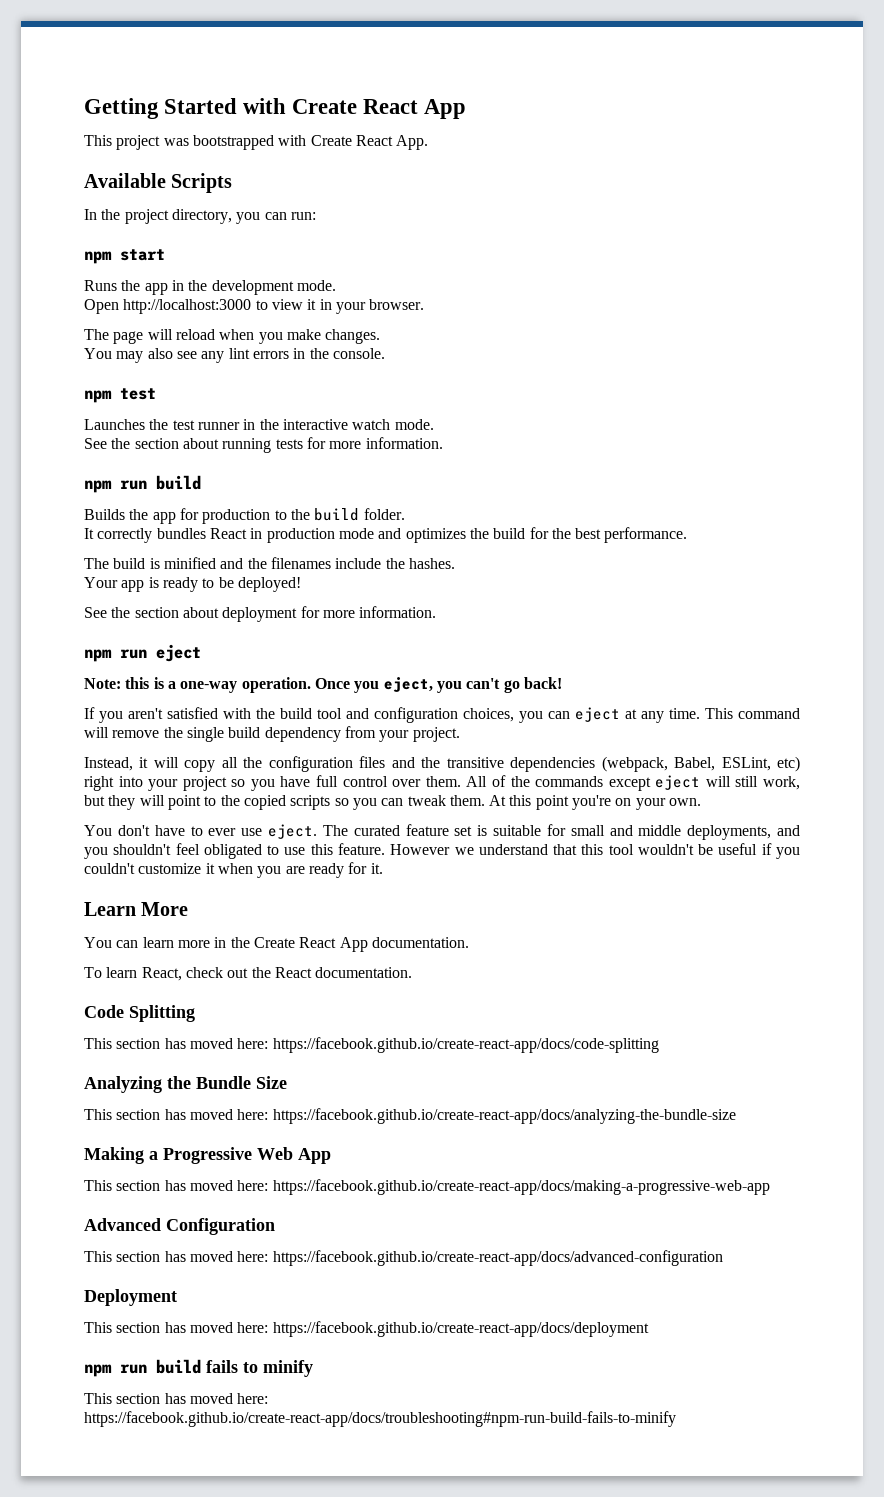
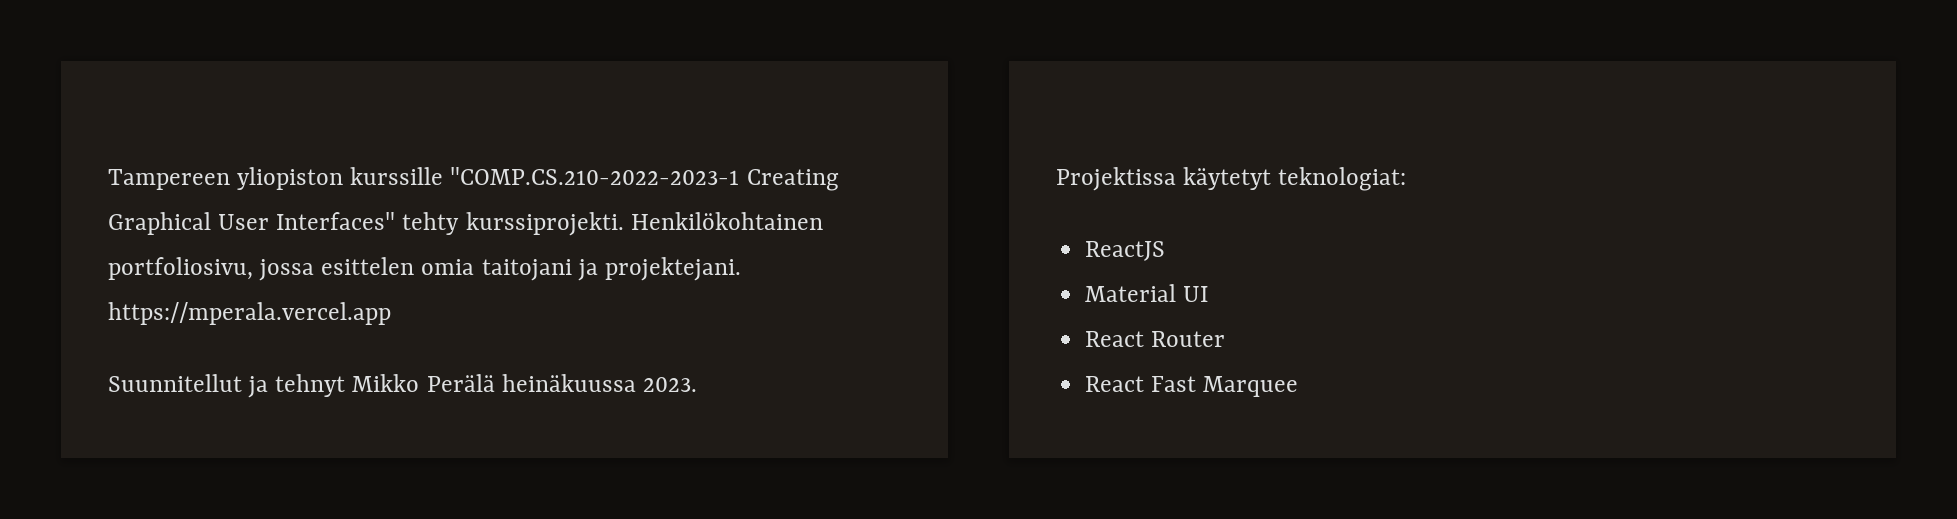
[84,98,467,119] [84,135,429,150] [84,173,233,193] [84,209,316,224] [84,249,165,264] [84,280,336,295] [84,299,425,314] [84,329,381,344] [84,348,385,363] [84,388,156,403] [84,419,434,430] [84,437,443,453] [84,475,201,493] [84,508,405,524] [84,527,688,543] [84,557,455,569] [84,577,301,592] [84,606,437,622] [84,644,201,662] [84,677,562,693] [84,707,800,723] [84,726,460,742] [84,756,801,772] [84,775,800,791] [84,795,702,810] [84,824,800,840] [84,843,801,859] [84,862,383,878] [84,902,189,916] [84,937,469,952] [84,967,413,981] [84,1005,195,1022] [84,1037,659,1053] [84,1076,287,1093] [84,1108,736,1124] [84,1147,331,1164] [84,1179,770,1195] [84,1218,275,1235] [84,1250,723,1266] [84,1289,177,1306] [84,1321,649,1337] [84,1359,313,1377] [84,1393,269,1404] [84,1411,676,1427] Getting Started with Create React App // This project was bootstrapped with Create React App. // Available Scripts // In the project directory, you can run: // npm start // Runs the app in the development mode. // Open http://localhost:3000 to view it in your browser. // The page will reload when you make changes. // You may also see any lint errors in the console. // npm test // Launches the test runner in the interactive watch mode. // See the section about running tests for more information. // npm run build // Builds the app for production to the build folder. // It correctly bundles React in production mode and optimizes the build for the best performance. // The build is minified and the filenames include the hashes. // Your app is ready to be deployed! // See the section about deployment for more information. // npm run eject // Note: this is a one-way operation. Once you eject, you can't go back! // If you aren't satisfied with the build tool and configuration choices, you can eject at any time. This command will remove the single build dependency from your project. // Instead, it will copy all the configuration files and the transitive dependencies (webpack, Babel, ESLint, etc) right into your project so you have full control over them. All of the commands except eject will still work, but they will point to the copied scripts so you can tweak them. At this point you're on your own. // You don't have to ever use eject. The curated feature set is suitable for small and middle deployments, and you shouldn't feel obligated to use this feature. However we understand that this tool wouldn't be useful if you couldn't customize it when you are ready for it. // Learn More // You can learn more in the Create React App documentation. // To learn React, check out the React documentation. // Code Splitting // This section has moved here: https://facebook.github.io/create-react-app/docs/code-splitting // Analyzing the Bundle Size // This section has moved here: https://facebook.github.io/create-react-app/docs/analyzing-the-bundle-size // Making a Progressive Web App // This section has moved here: https://facebook.github.io/create-react-app/docs/making-a-progressive-web-app // Advanced Configuration // This section has moved here: https://facebook.github.io/create-react-app/docs/advanced-configuration // Deployment // This section has moved here: https://facebook.github.io/create-react-app/docs/deployment // npm run build fails to minify // This section has moved here: https://facebook.github.io/create-react-app/docs/troubleshooting#npm-run-build-fails-to-minify -> [108,167,839,191] [108,212,823,236] [108,257,741,281] [108,302,391,325] [108,374,697,398] [1056,167,1407,191] [1085,241,1166,261] [1085,284,1209,302] [1085,331,1226,347] [1085,376,1299,397] Tampereen yliopiston kurssille "COMP.CS.210-2022-2023-1 Creating Graphical User Interfaces" tehty kurssiprojekti. Henkilökohtainen portfoliosivu, jossa esittelen omia taitojani ja projektejani. https://mperala.vercel.app // Suunnitellut ja tehnyt Mikko Perälä heinäkuussa 2023. // Projektissa käytetyt teknologiat: // ReactJS // Material UI // React Router // React Fast Marquee

